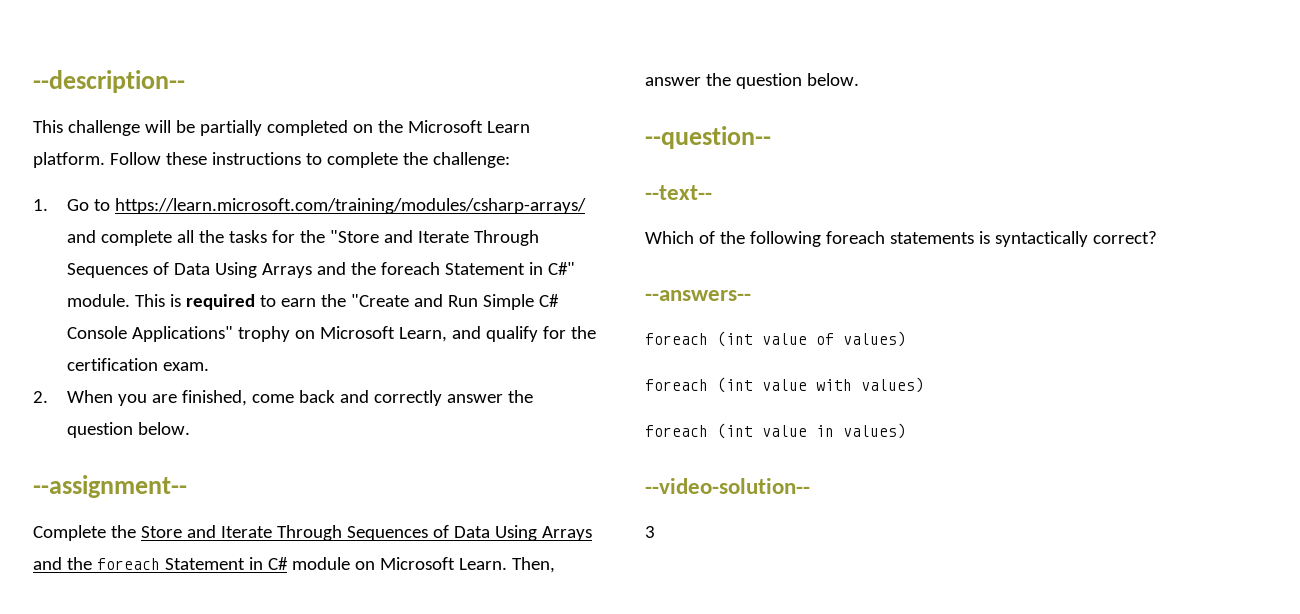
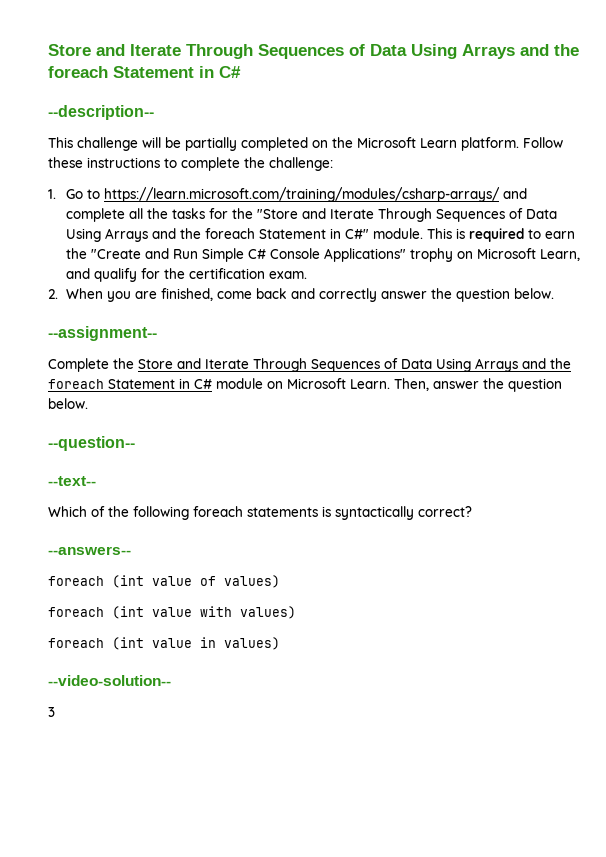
(33, 81) none -> [48,44,579,59] [48,66,241,78] Store and Iterate Through Sequences of Data Using Arrays and the foreach Statement in C# //

